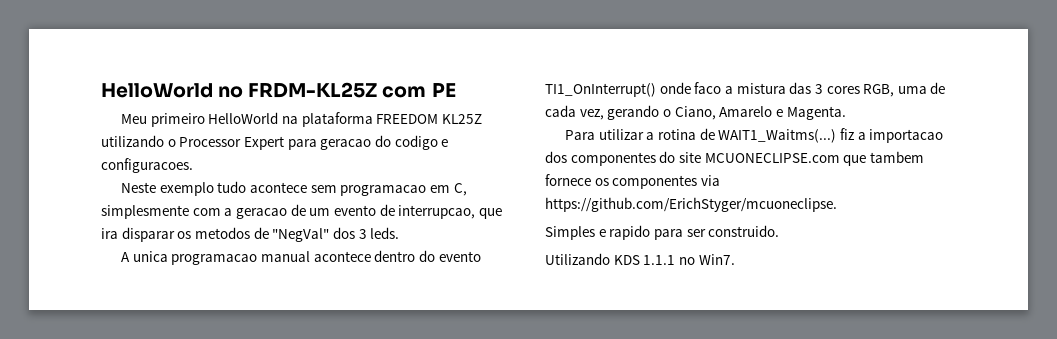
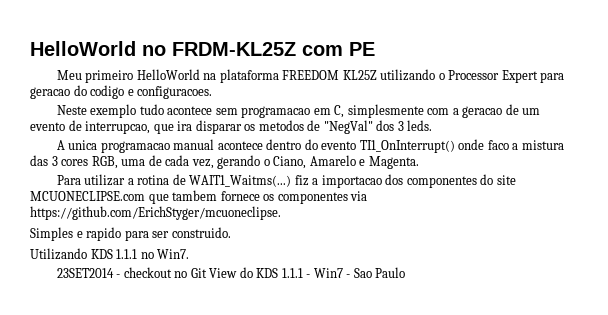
(735, 259) none -> [56,267,406,278] // 23SET2014 - checkout no Git View do KDS 1.1.1 - Win7 - Sao Paulo

